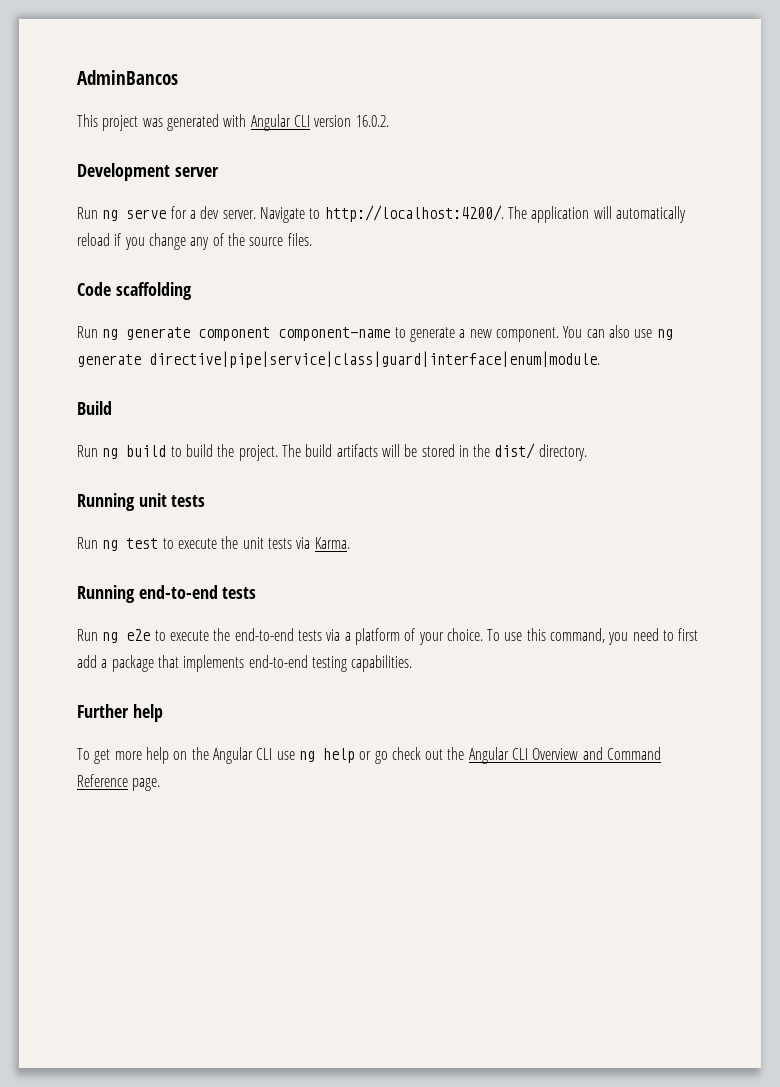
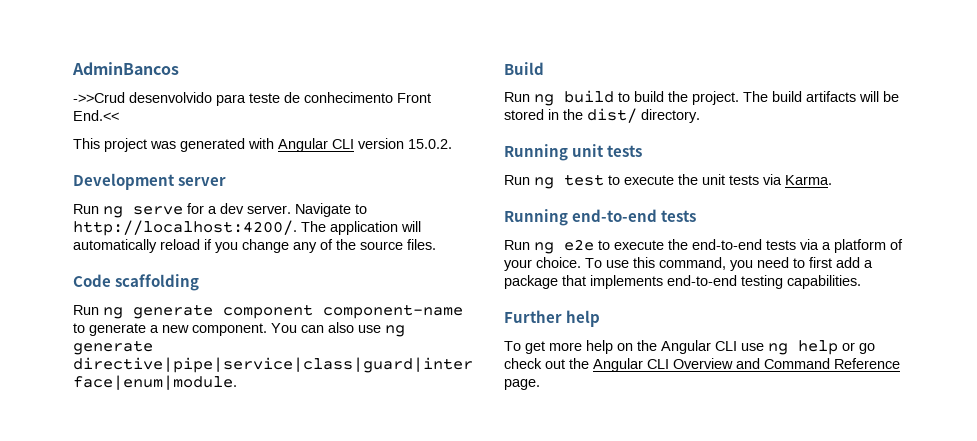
(178, 77) none -> [73,92,431,106] [73,110,119,121] // ->>Crud desenvolvido para teste de conhecimento Front End.<<
[355,115,389,127] 16.0.2. -> [408,139,452,149] 15.0.2.

